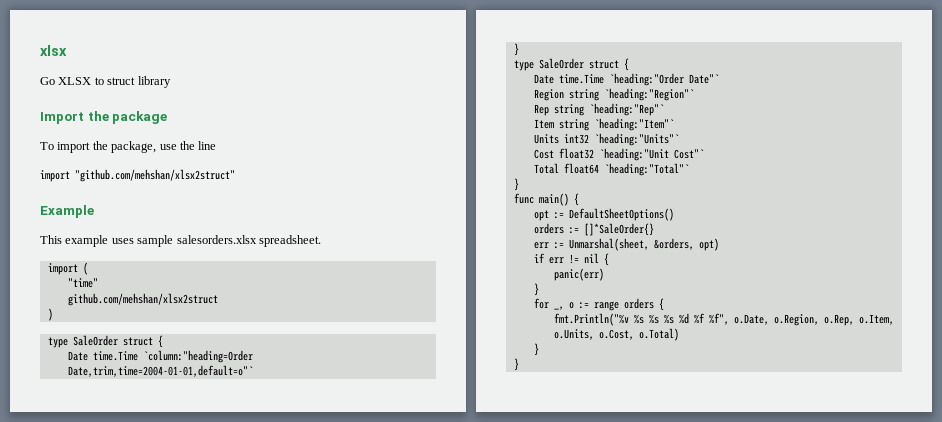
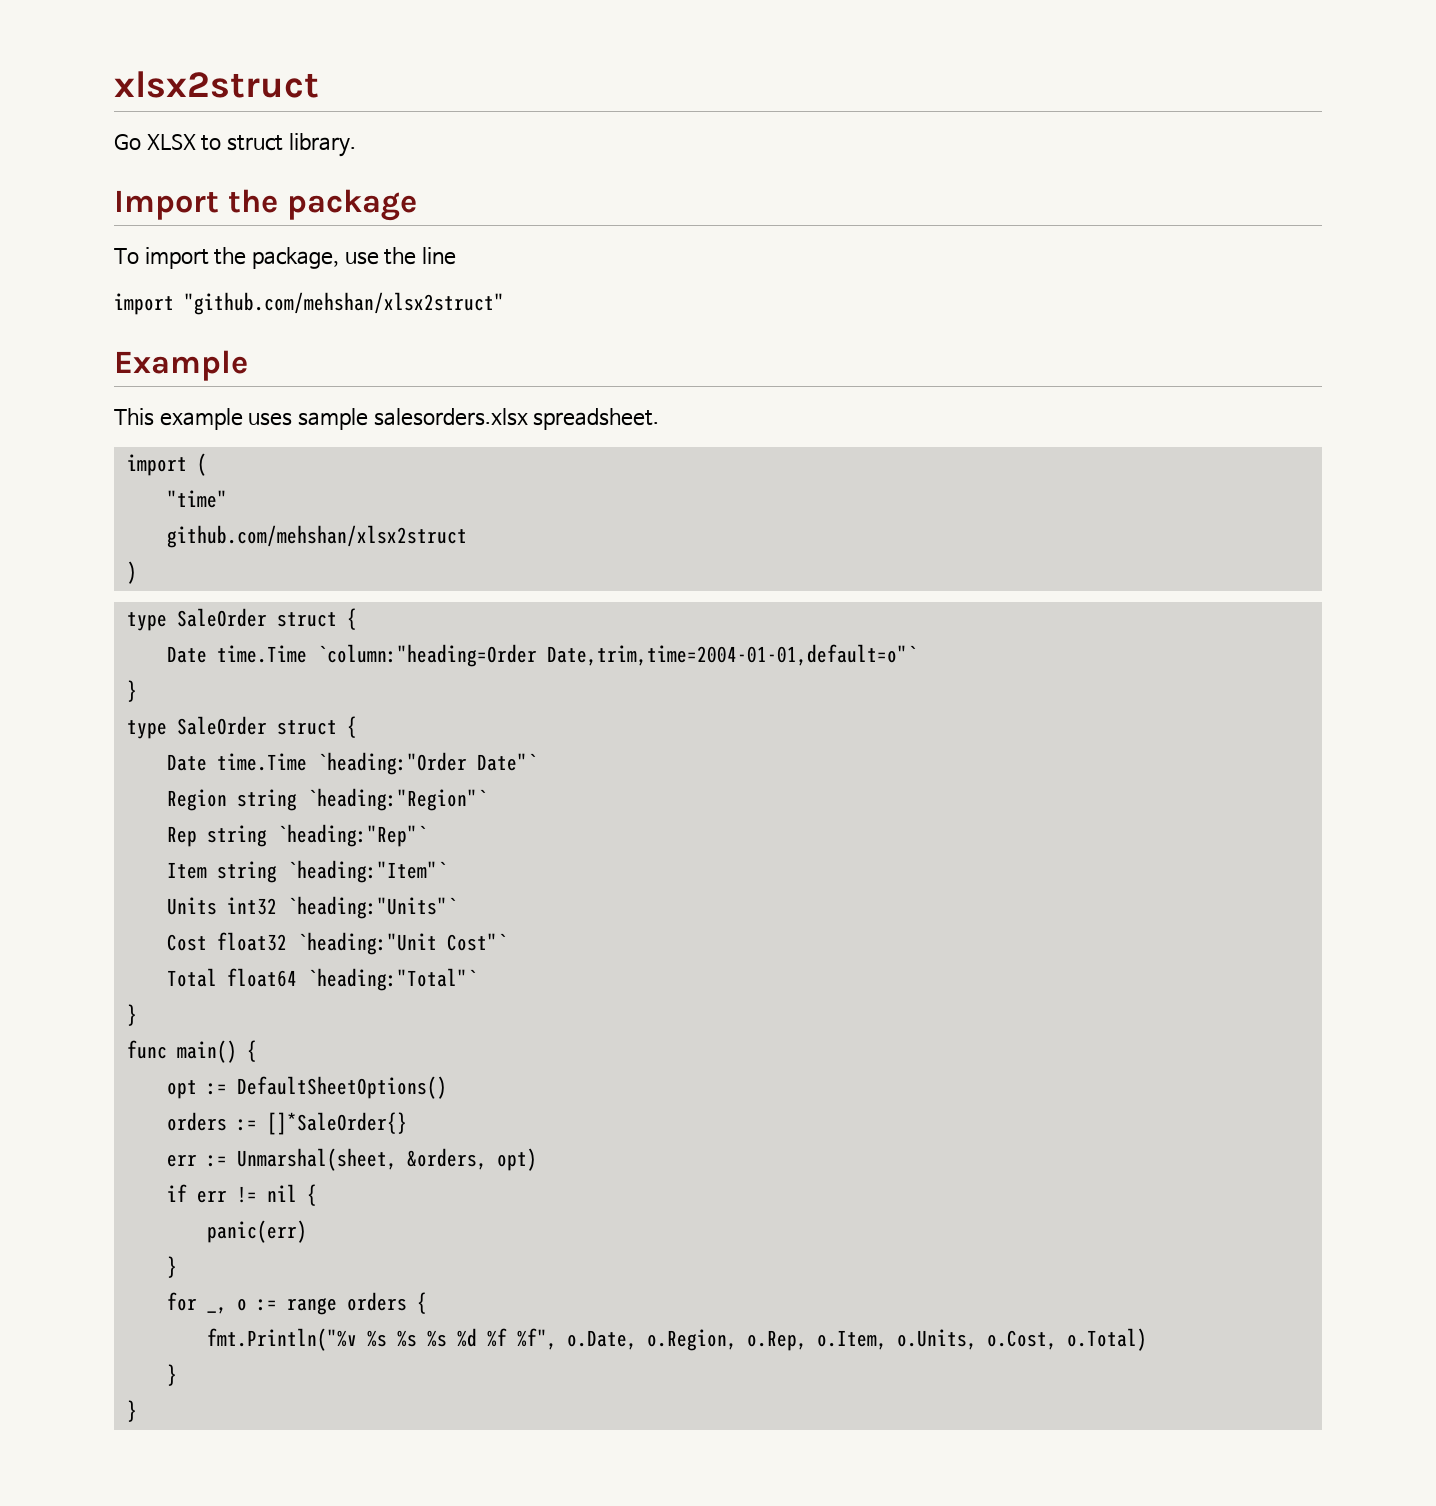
[40,45,67,56] xlsx -> [114,71,319,98] xlsx2struct
[137,76,171,88] library -> [288,133,356,157] library.

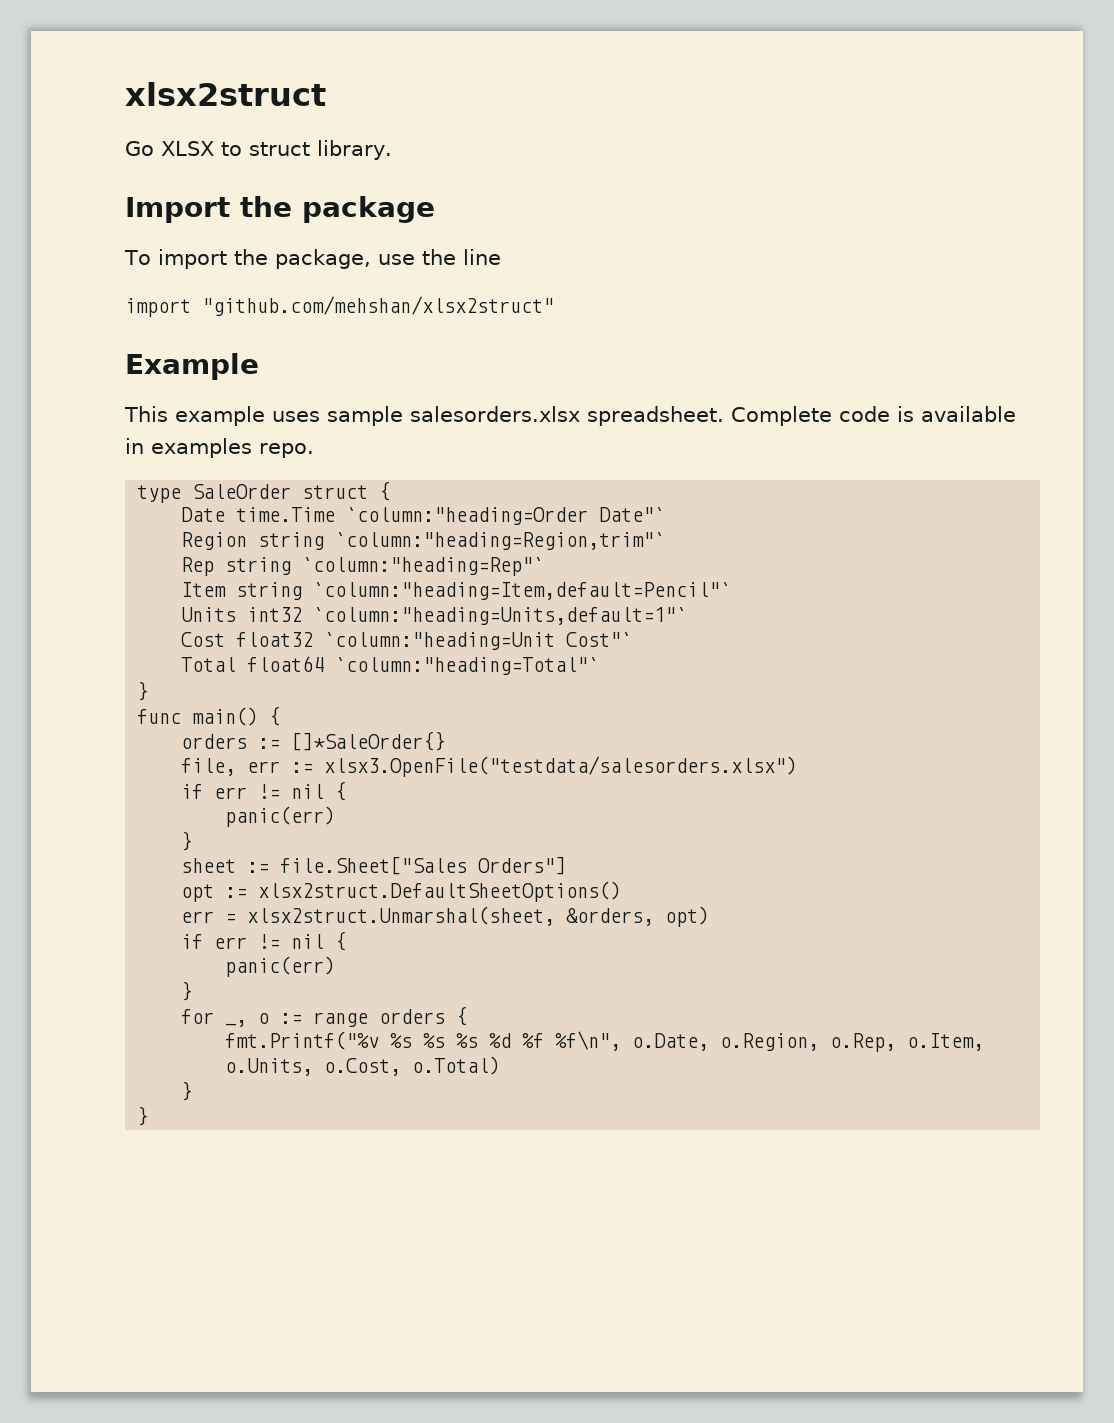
[126,453,207,476] [166,490,227,508] [166,525,467,548] [126,561,137,584] // import ( // "time" // github.com/mehshan/xlsx2struct // ) -> [731,406,1016,426] [125,438,314,458] Complete code is available in examples repo.
[546,644,917,666] [126,680,137,702] [126,716,357,739] [166,752,467,775] Date,trim,time=2004-01-01,default=o"` // } // type SaleOrder struct { // Date time.Time `heading:"Order -> (589, 516) none
[306,788,487,811] `heading:"Region"` -> [335,532,666,550] `column:"heading=Region,trim"`
[276,824,427,847] `heading:"Rep"` -> [302,557,545,576] `column:"heading=Rep"`
[286,860,447,883] `heading:"Item"` -> [313,582,732,600] `column:"heading=Item,default=Pencil"`
[286,896,457,919] `heading:"Units"` -> [313,607,688,625] `column:"heading=Units,default=1"`
[296,932,437,955] `heading:"Unit -> [324,632,556,650] `column:"heading=Unit
[306,968,477,991] `heading:"Total"` -> [335,657,600,675] `column:"heading=Total"`
[166,1076,447,1099] // opt := DefaultSheetOptions() -> (281, 716) none
(407, 1123) none -> [181,758,237,776] file,
[236,1148,397,1171] Unmarshal(sheet, -> [324,756,798,777] [181,781,347,801] [225,806,336,827] [181,831,193,851] [181,856,567,875] [181,881,622,902] [181,906,556,926] xlsx3.OpenFile("testdata/salesorders.xlsx") // if err != nil { // panic(err) // } // sheet := file.Sheet["Sales Orders"] // opt := xlsx2struct.DefaultSheetOptions() // err = xlsx2struct.Unmarshal(sheet,
[206,1328,357,1351] fmt.Println("%v -> [225,1031,380,1050] fmt.Printf("%v
[516,1328,557,1350] %f", -> [555,1031,622,1051] %f\n",

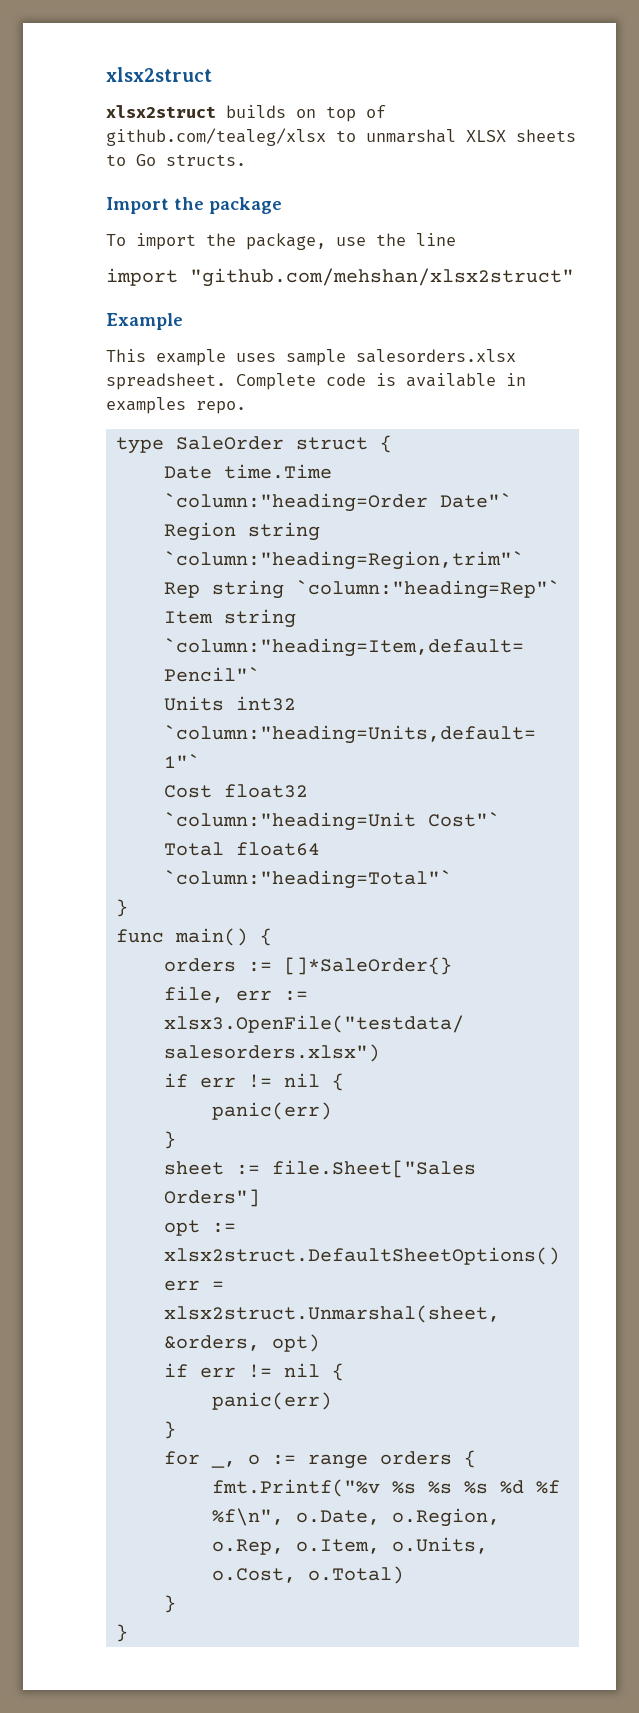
[125,140,392,160] Go XLSX to struct library. -> [106,105,386,122] [106,128,576,146] [106,154,246,166] xlsx2struct builds on top of github.com/tealeg/xlsx to unmarshal XLSX sheets to Go structs.

